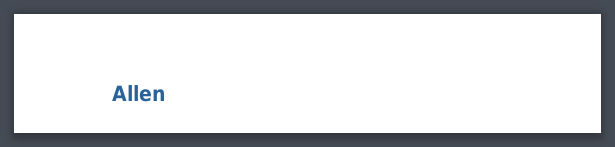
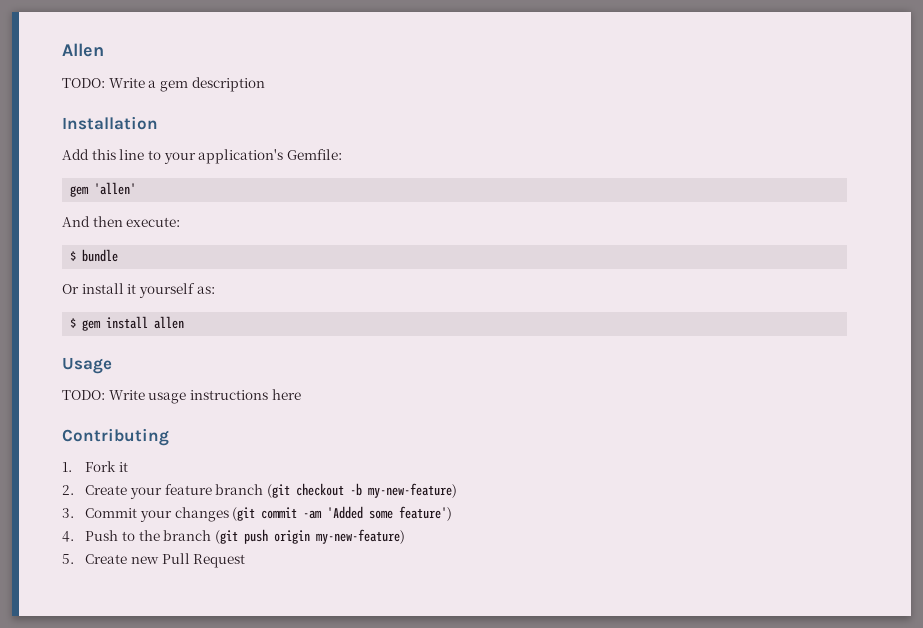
(165, 93) none -> [62,77,265,92] [62,116,158,130] [62,149,342,164] [70,182,137,197] [62,216,181,227] [70,249,119,262] [62,283,215,298] [70,316,185,331] [62,357,112,374] [62,389,301,404] [62,428,169,446] [62,461,128,472] [62,483,457,499] [62,506,453,522] [62,529,405,544] [62,553,246,568] // TODO: Write a gem description // Installation // Add this line to your application's Gemfile: // gem 'allen' // And then execute: // $ bundle // Or install it yourself as: // $ gem install allen // Usage // TODO: Write usage instructions here // Contributing // 1. Fork it // 2. Create your feature branch (git checkout -b my-new-feature) // 3. Commit your changes (git commit -am 'Added some feature') // 4. Push to the branch (git push origin my-new-feature) // 5. Create new Pull Request

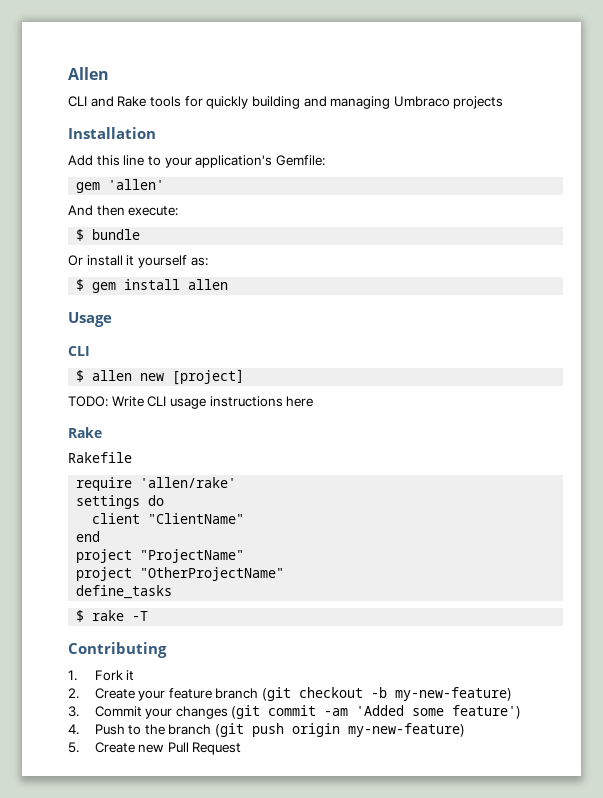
[62,77,265,92] TODO: Write a gem description -> [68,96,504,109] CLI and Rake tools for quickly building and managing Umbraco projects
[62,390,145,400] // TODO: Write -> [68,346,90,356] [76,369,245,385] [68,396,167,407] // CLI // $ allen new [project] // TODO: Write CLI
(301, 394) none -> [68,427,102,438] [68,452,132,463] [76,477,237,491] [76,495,165,509] [92,513,245,524] [76,531,101,542] [76,549,245,563] [76,567,285,581] [76,585,173,599] [76,610,149,622] // Rake // Rakefile // require 'allen/rake' // settings do // client "ClientName" // end // project "ProjectName" // project "OtherProjectName" // define_tasks // $ rake -T

